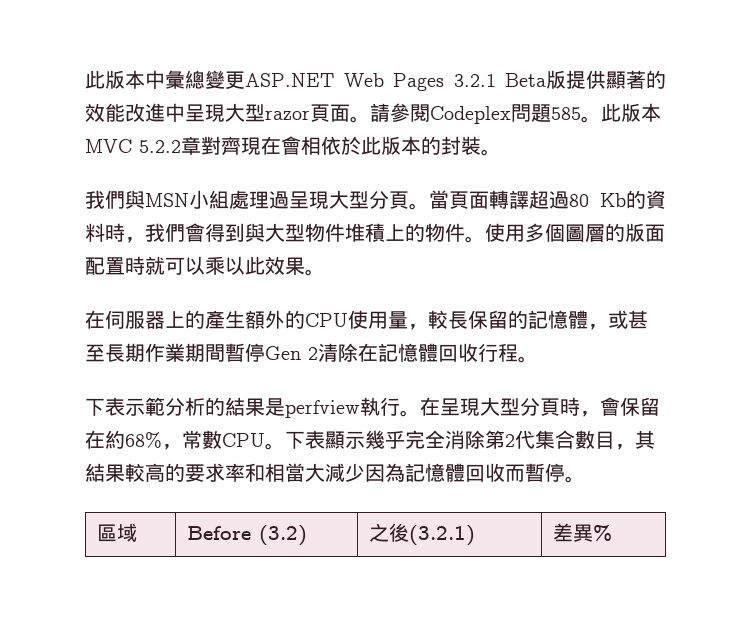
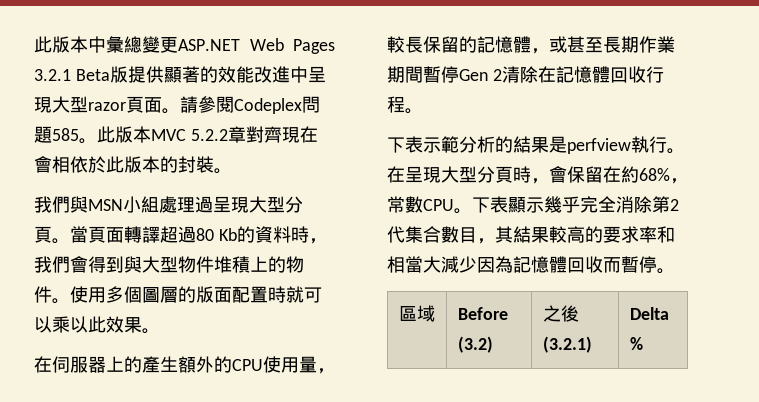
[552,523,593,542] 差異 -> [629,307,669,320] Delta

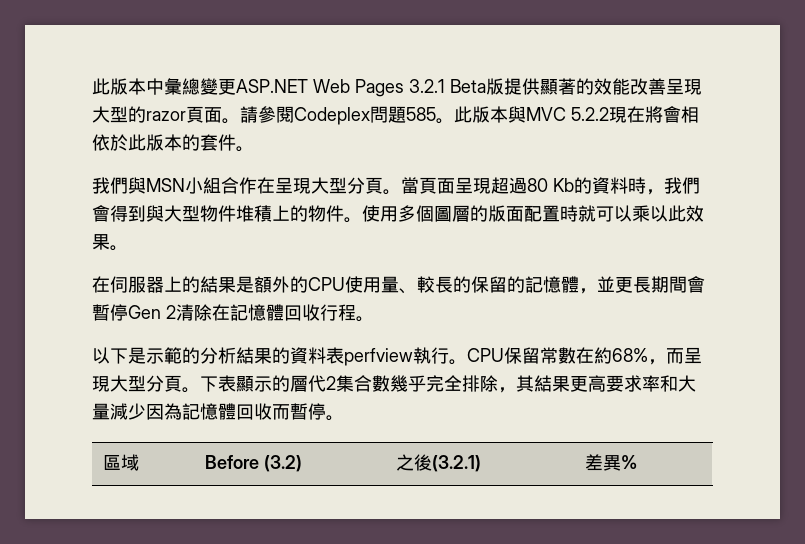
[271,66,326,83] [34,96,88,113] 進中呈現大型 -> [648,78,702,95] [92,106,146,123] 善呈現大型的
(151, 134) none -> [508,106,526,123] 與
[227,126,318,143] 章對齊現在 -> [609,106,663,123] 現在將
[178,156,214,173] 封裝 -> [200,134,236,151] 套件
[159,196,213,213] 處理過 -> [221,177,275,194] 合作在
[124,226,160,243] 轉譯 -> [455,177,491,194] 呈現
[142,356,178,373] 產生 -> [200,276,254,293] 結果是
[317,368,335,374] [387,36,423,53] ，較長 -> [399,276,471,294] 、較長的
[549,36,675,53] [387,66,423,83] 或甚至長期作業期間 -> [597,276,705,293] 並更長期間會
[387,136,685,154] [387,166,688,184] [387,196,679,214] [387,226,477,243] 下表示範分析的結果是perfview執行。在呈現大型分頁時，會保留在約68%，常數CPU。下表顯示幾乎完全消除第2代集合數目 -> [92,347,702,366] [92,375,498,393] 以下是示範的分析結果的資料表perfview執行。CPU保留常數在約68%，而呈現大型分頁。下表顯示的層代2集合數幾乎完全排除
[549,226,603,243] 較高的 -> [570,375,606,392] 更高
[387,256,441,273] 相當大 -> [678,375,696,392] [92,403,110,420] 大量
[629,307,669,320] Delta -> [584,454,621,471] 差異

